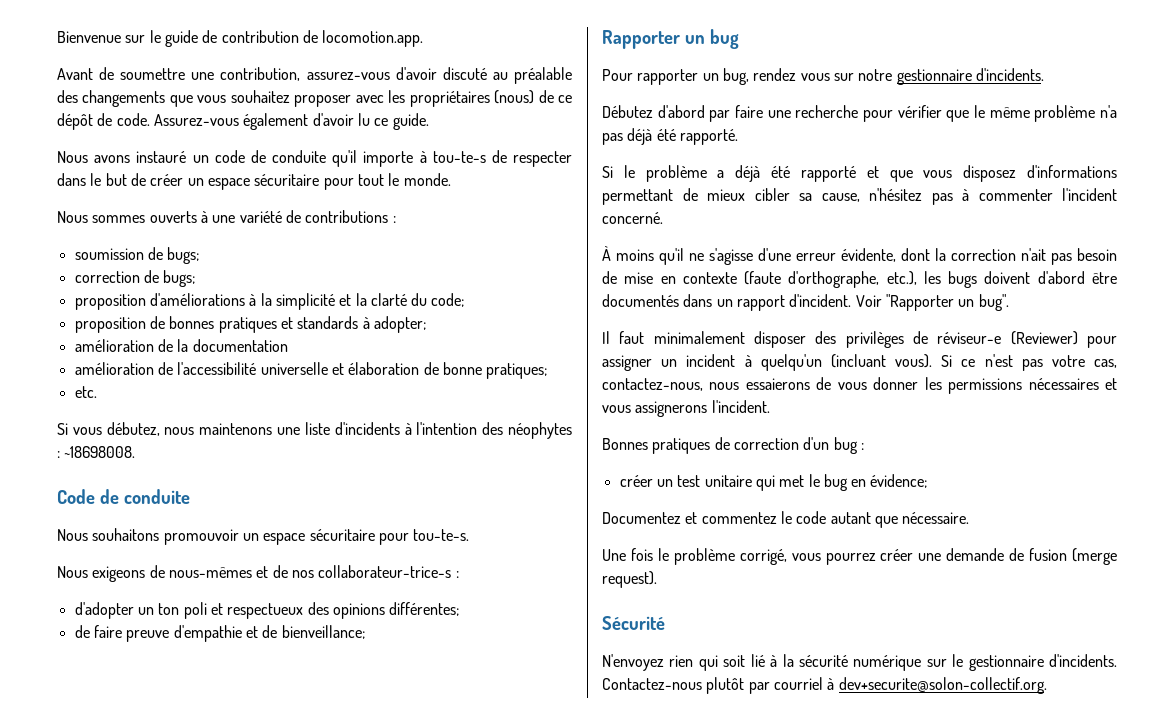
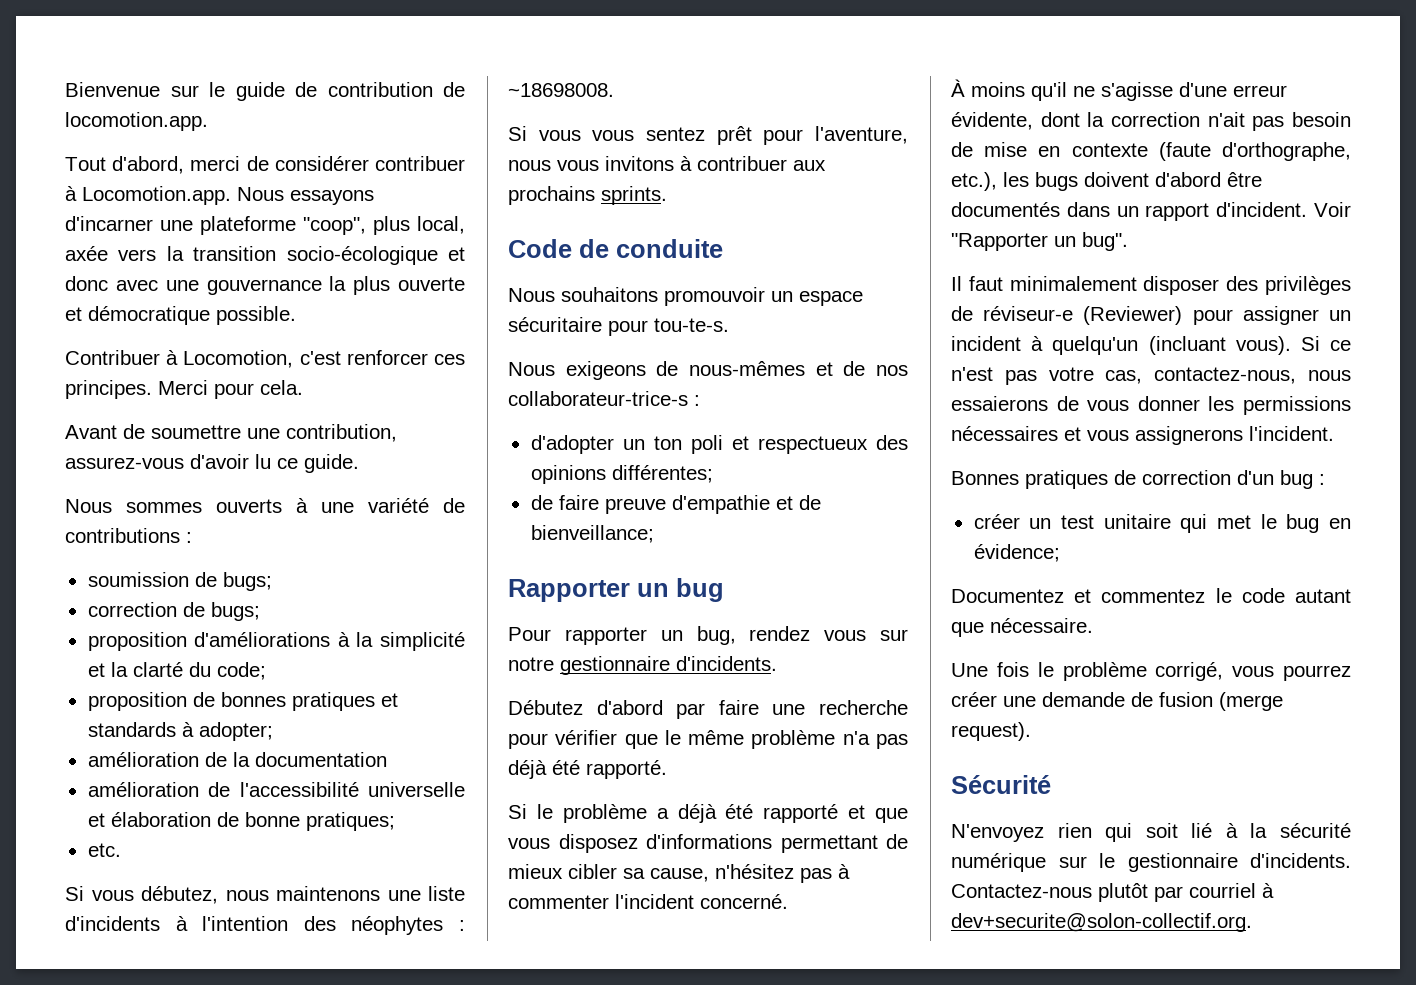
(424, 38) none -> [65,156,465,174] [65,186,374,205] [65,216,465,235] [65,246,465,265] [65,276,465,295] [65,306,296,325] [65,350,465,368] [65,380,303,399] // Tout d'abord, merci de considérer contribuer à Locomotion.app. Nous essayons d'incarner une plateforme "coop", plus local, axée vers la transition socio-écologique et donc avec une gouvernance la plus ouverte et démocratique possible. // Contribuer à Locomotion, c'est renforcer ces principes. Merci pour cela.
[442,67,572,84] [57,90,572,107] [57,113,429,130] [57,150,572,167] [57,173,451,190] discuté au préalable des changements que vous souhaitez proposer avec les propriétaires (nous) de ce dépôt de code. Assurez-vous également d'avoir lu ce guide. // Nous avons instauré un code de conduite qu'il importe à tou-te-s de respecter dans le but de créer un espace sécuritaire pour tout le monde. -> [255,454,359,473] lu ce guide.
(136, 452) none -> [508,126,908,145] [508,156,826,171] [508,186,667,205] // Si vous vous sentez prêt pour l'aventure, nous vous invitons à contribuer aux prochains sprints.

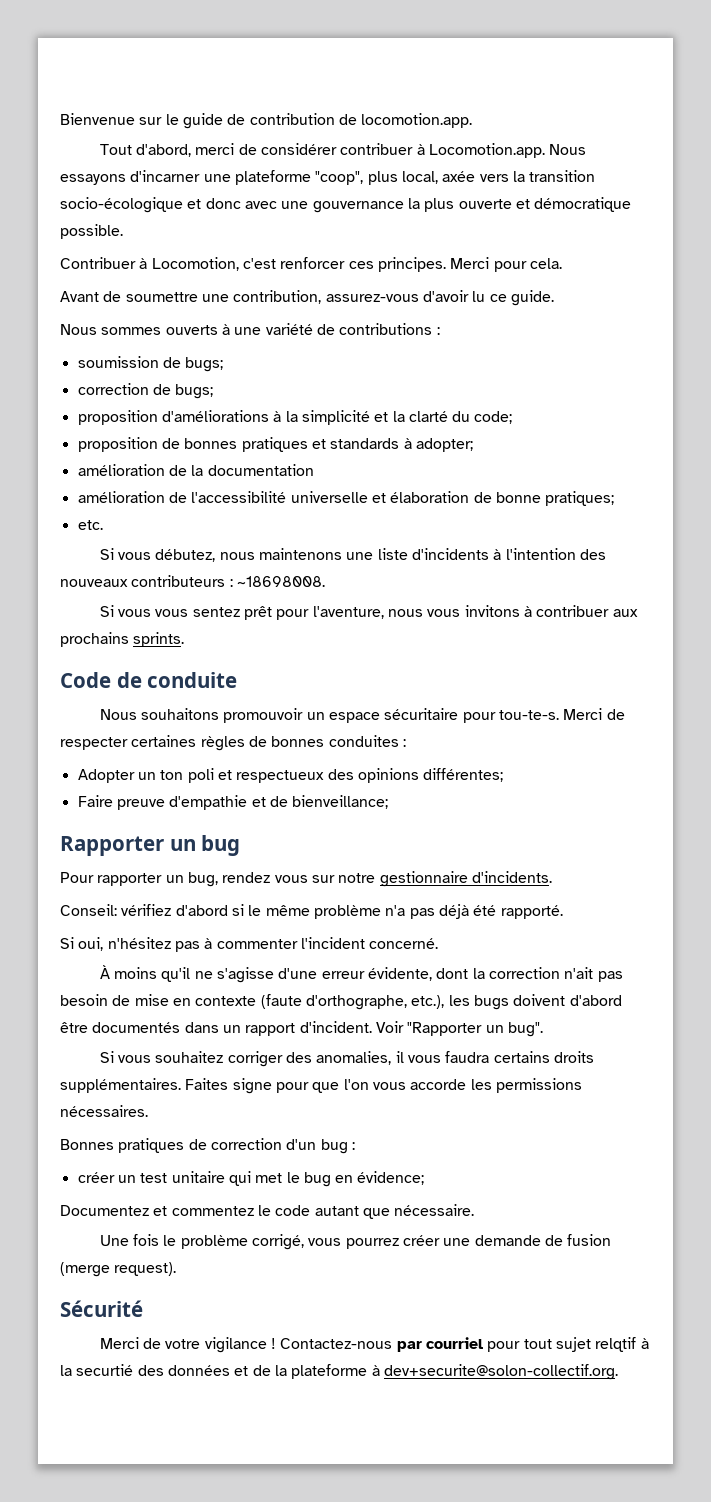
[351,916,444,935] néophytes -> [60,575,226,587] nouveaux contributeurs
[508,361,908,380] [508,391,700,406] [530,435,614,454] // Nous exigeons de nous-mêmes et de nos collaborateur-trice-s : // d'adopter -> [563,708,625,720] [60,735,406,751] [77,769,135,783] Merci de respecter certaines règles de bonnes conduites : // Adopter
[530,495,599,510] de faire -> [77,795,113,807] Faire
[508,700,908,719] [508,730,658,749] Débutez d'abord par faire une recherche pour vérifier que -> [60,904,244,916] Conseil: vérifiez d'abord si
[536,804,908,823] [508,834,908,853] [508,864,709,882] le problème a déjà été rapporté et que vous disposez d'informations permettant de mieux cibler sa cause, -> [78,937,104,951] oui,
[951,276,1351,295] [951,306,1351,325] [951,336,1351,355] [951,367,1351,385] [951,396,1351,415] [951,426,1334,445] Il faut minimalement disposer des privilèges de réviseur-e (Reviewer) pour assigner un incident à quelqu'un (incluant vous). Si ce n'est pas votre cas, contactez-nous, nous essaierons de vous donner les permissions nécessaires et vous assignerons l'incident. -> [99,1051,594,1067] [60,1078,582,1094] [60,1105,148,1117] Si vous souhaitez corriger des anomalies, il vous faudra certains droits supplémentaires. Faites signe pour que l'on vous accorde les permissions nécessaires.
[951,823,1351,842] [951,853,1351,872] [951,883,1256,902] N'envoyez rien qui soit lié à la sécurité numérique sur le gestionnaire d'incidents. Contactez-nous plutôt par courriel -> [99,1337,649,1353] [60,1364,368,1379] Merci de votre vigilance ! Contactez-nous par courriel pour tout sujet relqtif à la securtié des données et de la plateforme

